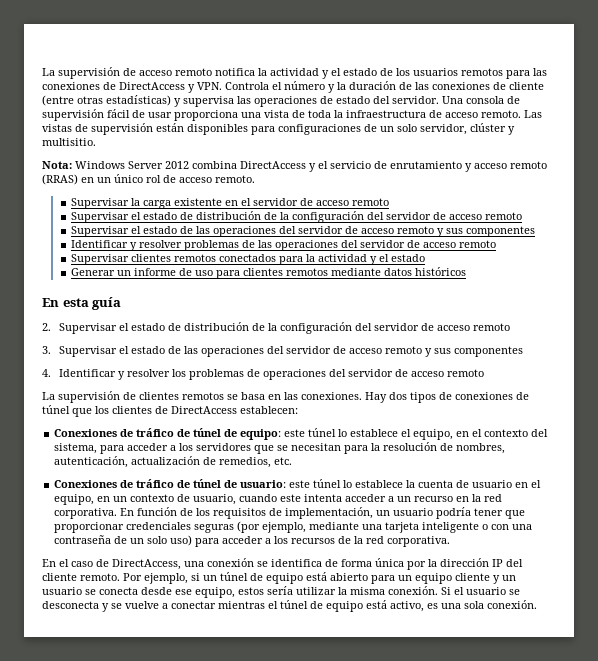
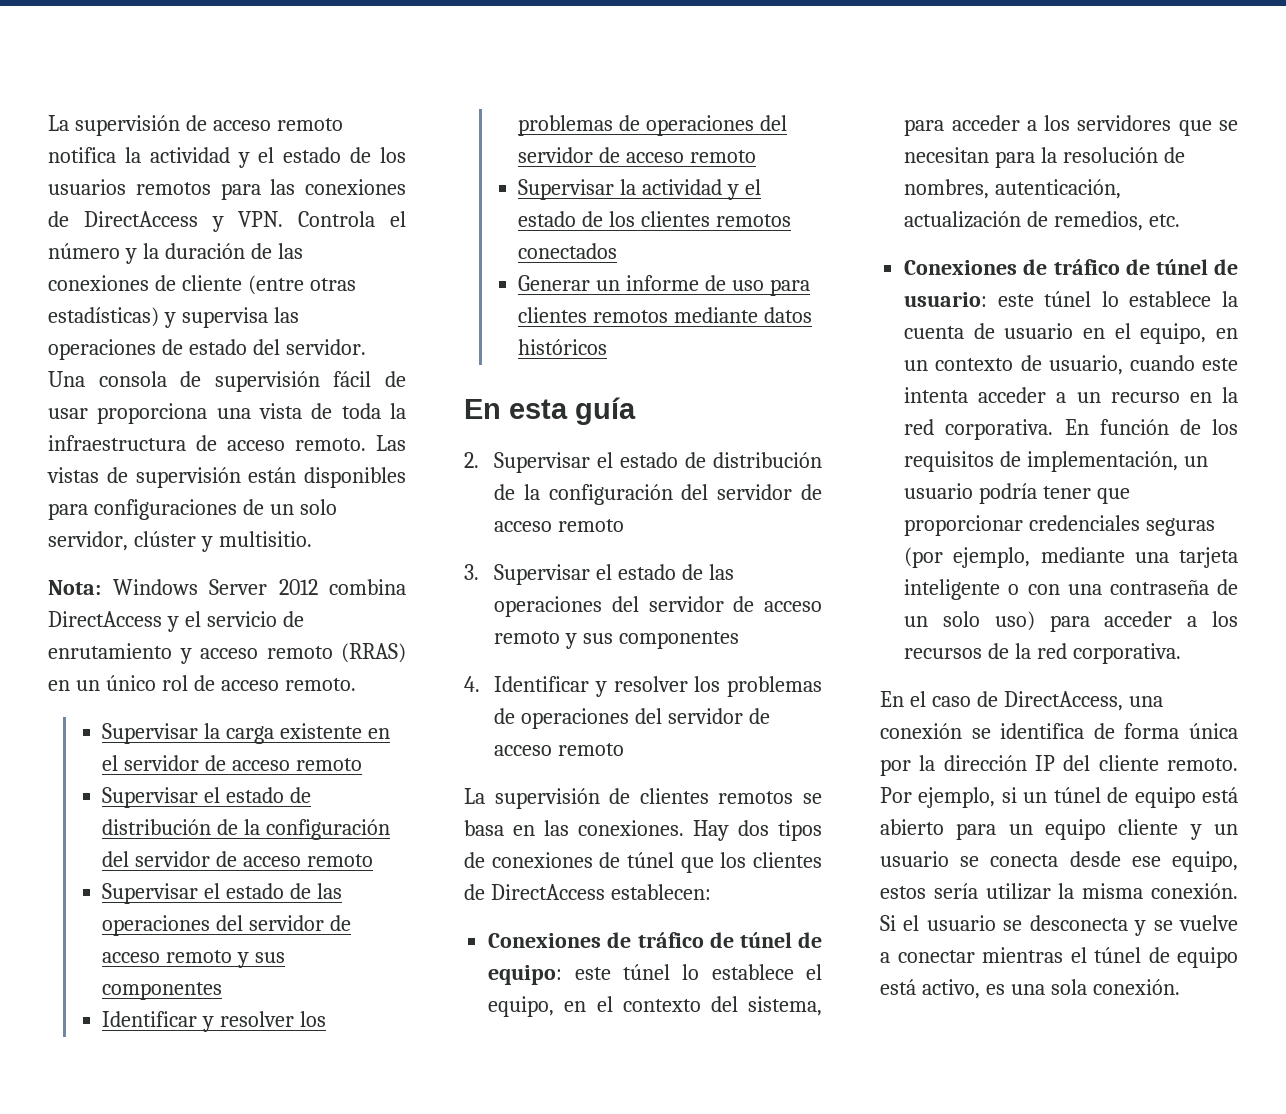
[183,240,272,251] problemas de las -> [300,1011,327,1027] [518,115,641,136] los problemas de
[130,254,425,265] clientes remotos conectados para la actividad y el estado -> [620,179,762,200] [518,211,792,227] [518,243,618,259] la actividad y el estado de los clientes remotos conectados

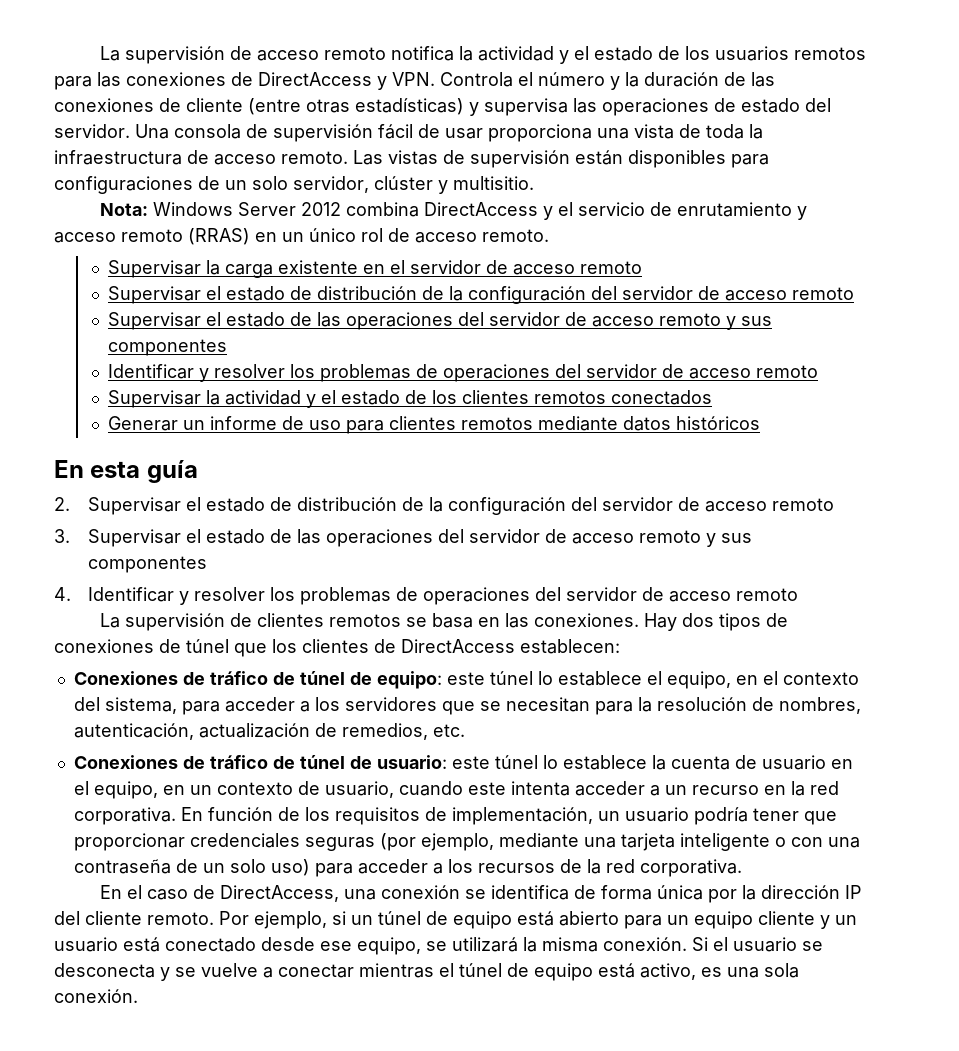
[960,854,1059,867] se conecta -> [123,937,256,952] está conectado
[880,883,1051,900] estos sería utilizar -> [426,937,518,952] se utilizará

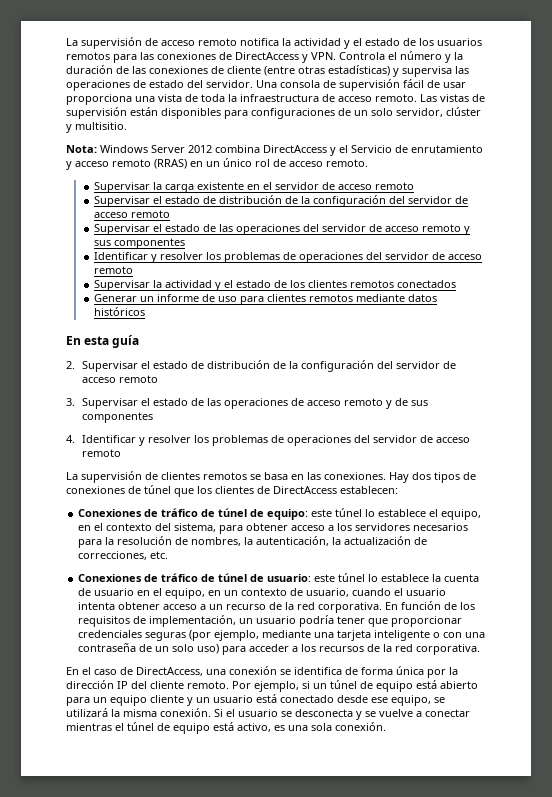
[578,202,646,216] servicio -> [351,145,392,153] Servicio
[438,529,717,547] del servidor de acceso remoto y -> [291,398,409,409] de acceso remoto y de
[224,697,295,712] acceder -> [246,523,326,531] obtener acceso
[441,697,590,715] que se necesitan -> [413,523,469,531] necesarios
[73,723,194,740] autenticación, -> [244,536,342,546] la autenticación, la
[341,723,428,740] remedios, -> [78,551,148,560] correcciones,
[467,781,645,796] este intenta acceder -> [394,588,447,596] [78,602,198,610] el usuario intenta obtener acceso
[763,785,786,795] en -> [269,602,283,610] de

